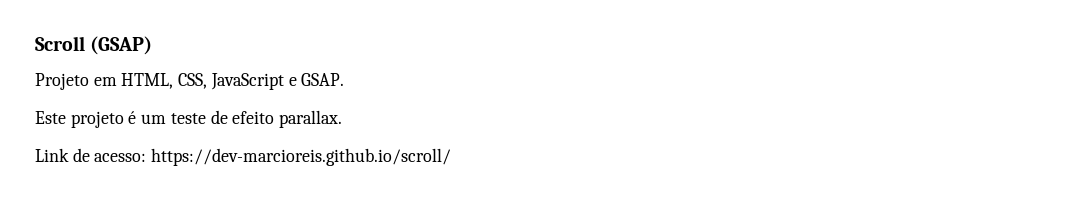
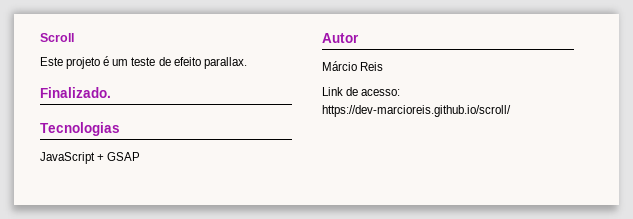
[90,36,153,55] [35,73,345,90] (GSAP) // Projeto em HTML, CSS, JavaScript e GSAP. -> (74, 37) none
(343, 119) none -> [40,87,111,98] [40,122,120,136] [40,152,141,164] [322,33,359,43] [322,61,384,71] // Finalizado. // Tecnologias // JavaScript + GSAP // Autor // Márcio Reis

